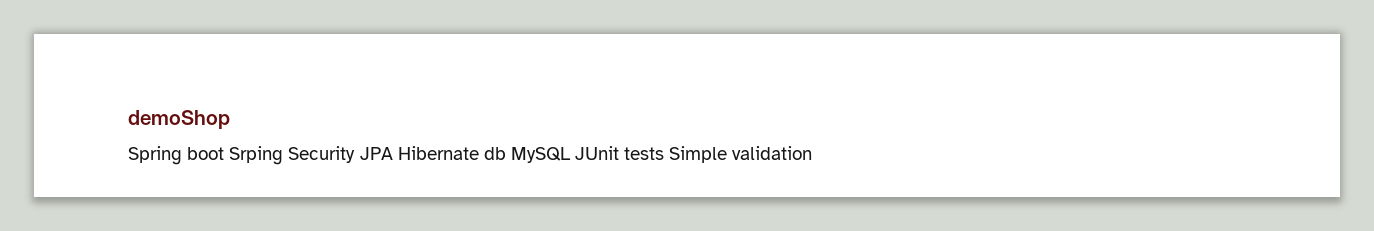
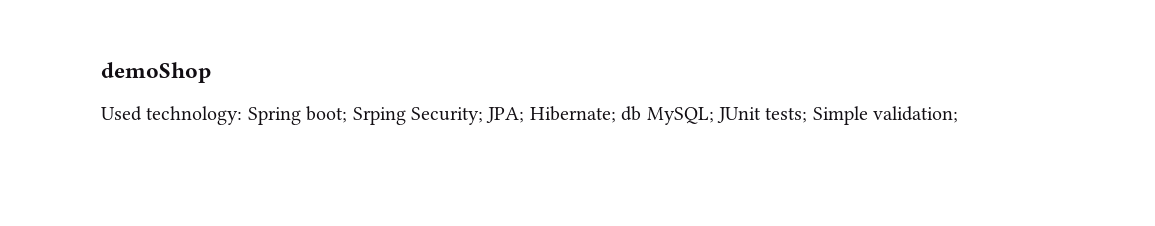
[128,146,813,165] Spring boot Srping Security JPA Hibernate db MySQL JUnit tests Simple validation -> [101,106,959,125] Used technology: Spring boot; Srping Security; JPA; Hibernate; db MySQL; JUnit tests; Simple validation;

